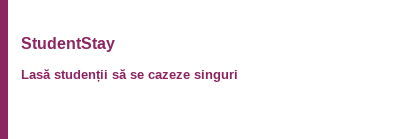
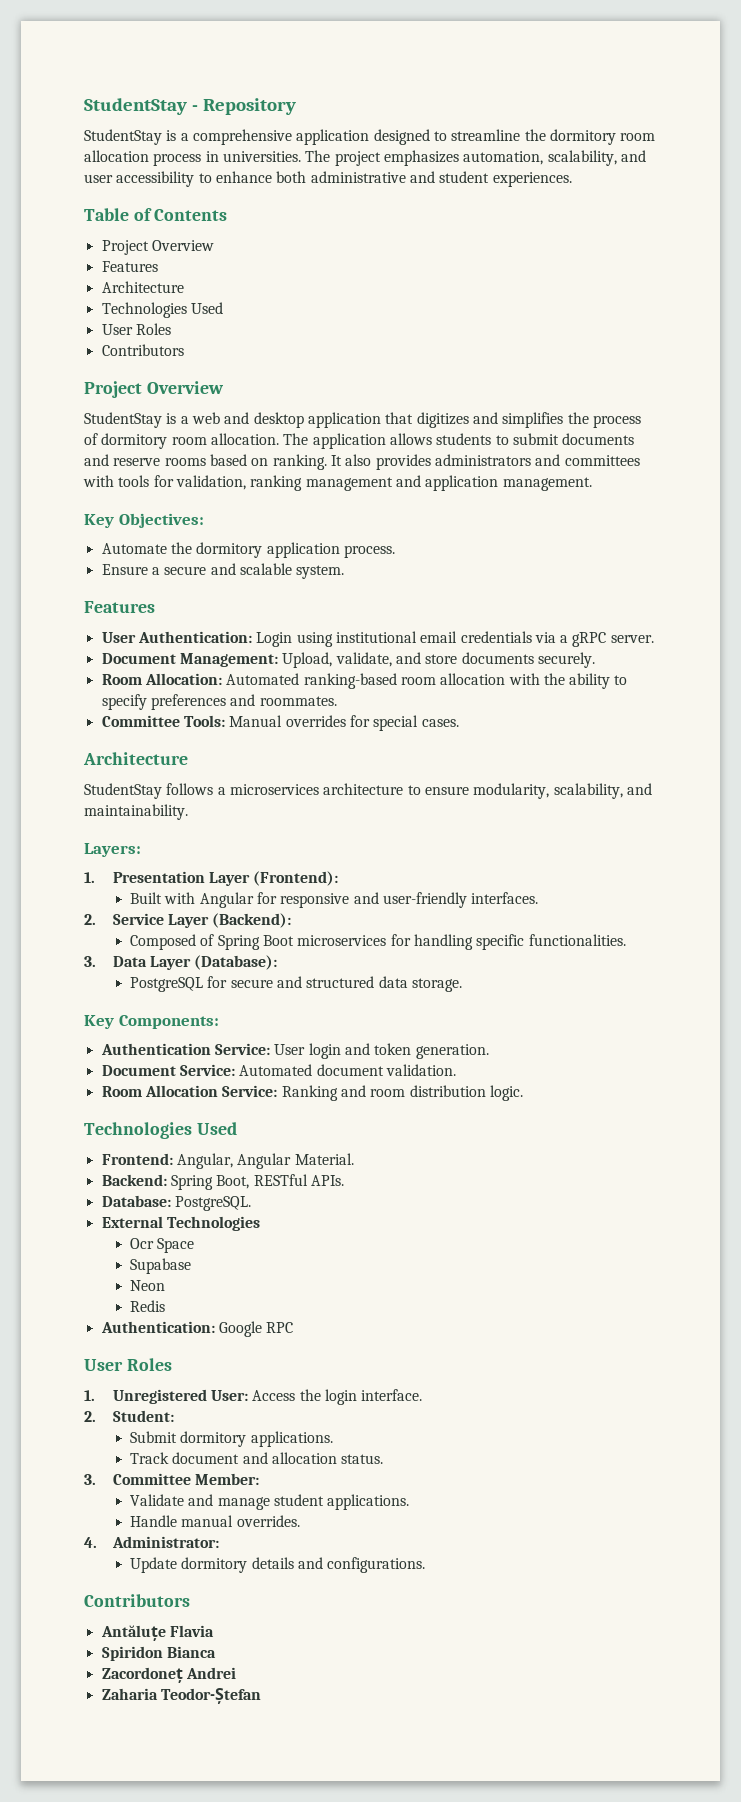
[21,37,115,52] [21,69,238,82] StudentStay // Lasă studenții să se cazeze singuri -> [84,98,296,115] [84,129,656,145] [84,150,646,166] [84,171,572,187] [84,208,228,221] [101,240,214,255] [101,261,158,272] [101,281,184,293] [101,302,223,318] [101,323,171,335] [101,344,184,356] [84,381,224,398] [84,412,641,428] [84,433,635,449] [84,454,640,470] [83,475,592,491] [84,513,204,528] [101,542,395,558] [101,563,345,579] [84,601,155,613] [101,631,654,647] [101,652,595,668] [101,673,628,689] [101,694,337,710] [101,715,459,731] [83,752,188,765] [84,783,652,799] [84,804,188,820] [84,843,141,857] [84,871,339,886] [130,892,539,908] [84,913,292,928] [130,934,626,950] [84,955,278,970] [130,976,463,992] [84,1015,219,1029] [100,1043,489,1059] [101,1064,456,1076] [101,1085,523,1101] [84,1122,237,1139] [101,1153,354,1169] [101,1174,344,1190] [101,1195,251,1211] [101,1216,260,1231] [130,1238,195,1253] [130,1258,192,1274] [130,1280,166,1291] [130,1300,166,1312] [100,1321,294,1337] [84,1358,172,1371] [84,1389,423,1405] [84,1410,174,1422] [130,1431,333,1447] [130,1452,384,1464] [84,1473,259,1485] [130,1494,410,1510] [130,1515,300,1527] [84,1536,219,1548] [130,1557,426,1573] [84,1594,190,1607] [100,1625,214,1641] [101,1646,216,1661] [101,1667,236,1683] [101,1688,261,1704] StudentStay - Repository // StudentStay is a comprehensive application designed to streamline the dormitory room allocation process in universities. The project emphasizes automation, scalability, and user accessibility to enhance both administrative and student experiences. // Table of Contents // Project Overview // Features // Architecture // Technologies Used // User Roles // Contributors // Project Overview // StudentStay is a web and desktop application that digitizes and simplifies the process of dormitory room allocation. The application allows students to submit documents and reserve rooms based on ranking. It also provides administrators and committees with tools for validation, ranking management and application management. // Key Objectives: // Automate the dormitory application process. // Ensure a secure and scalable system. // Features // User Authentication: Login using institutional email credentials via a gRPC server. // Document Management: Upload, validate, and store documents securely. // Room Allocation: Automated ranking-based room allocation with the ability to specify preferences and roommates. // Committee Tools: Manual overrides for special cases. // Architecture // StudentStay follows a microservices architecture to ensure modularity, scalability, and maintainability. // Layers: // 1. Presentation Layer (Frontend): // Built with Angular for responsive and user-friendly interfaces. // 2. Service Layer (Backend): // Composed of Spring Boot microservices for handling specific functionalities. // 3. Data Layer (Database): // PostgreSQL for secure and structured data storage. // Key Components: // Authentication Service: User login and token generation. // Document Service: Automated document validation. // Room Allocation Service: Ranking and room distribution logic. // Technologies Used // Frontend: Angular, Angular Material. // Backend: Spring Boot, RESTful APIs. // Database: PostgreSQL. // External Technologies // Ocr Space // Supabase // Neon // Redis // Authentication: Google RPC // User Roles // 1. Unregistered User: Access the login interface. // 2. Student: // Submit dormitory applications. // Track document and allocation status. // 3. Committee Member: // Validate and manage student applications. // Handle manual overrides. // 4. Administrator: // Update dormitory details and configurations. // Contributors // Antăluțe Flavia // Spiridon Bianca // Zacordoneț Andrei // Zaharia Teodor-Ștefan

